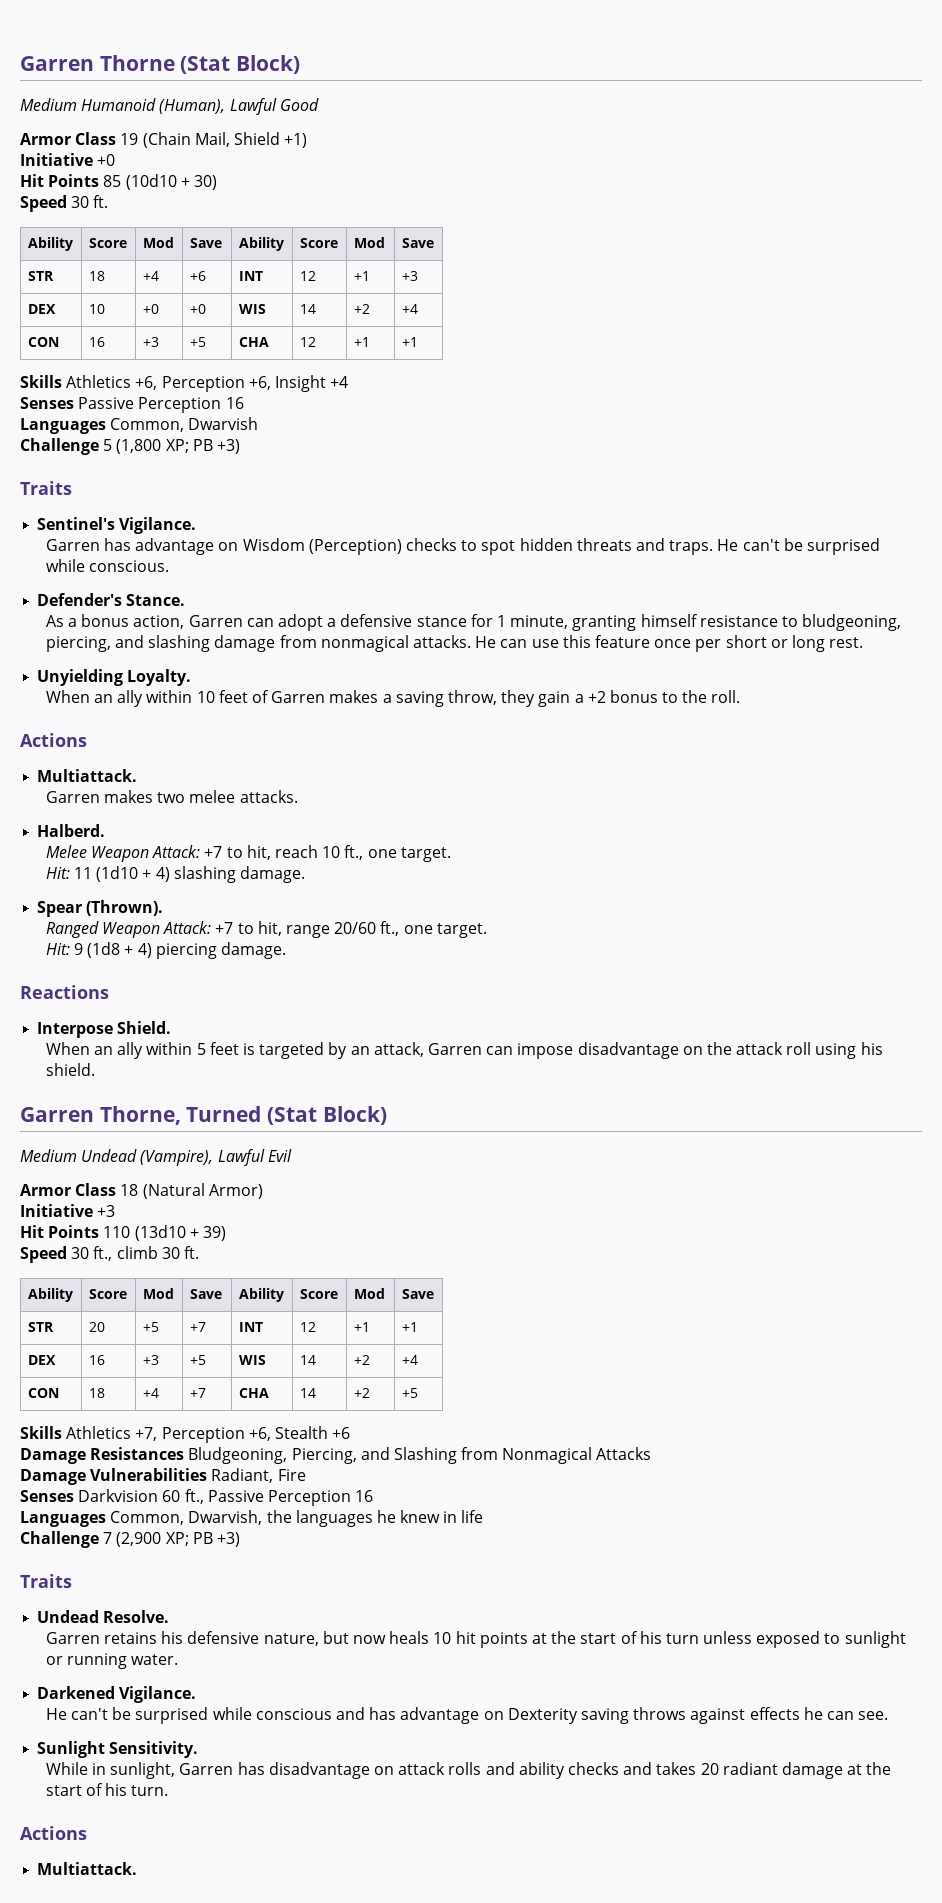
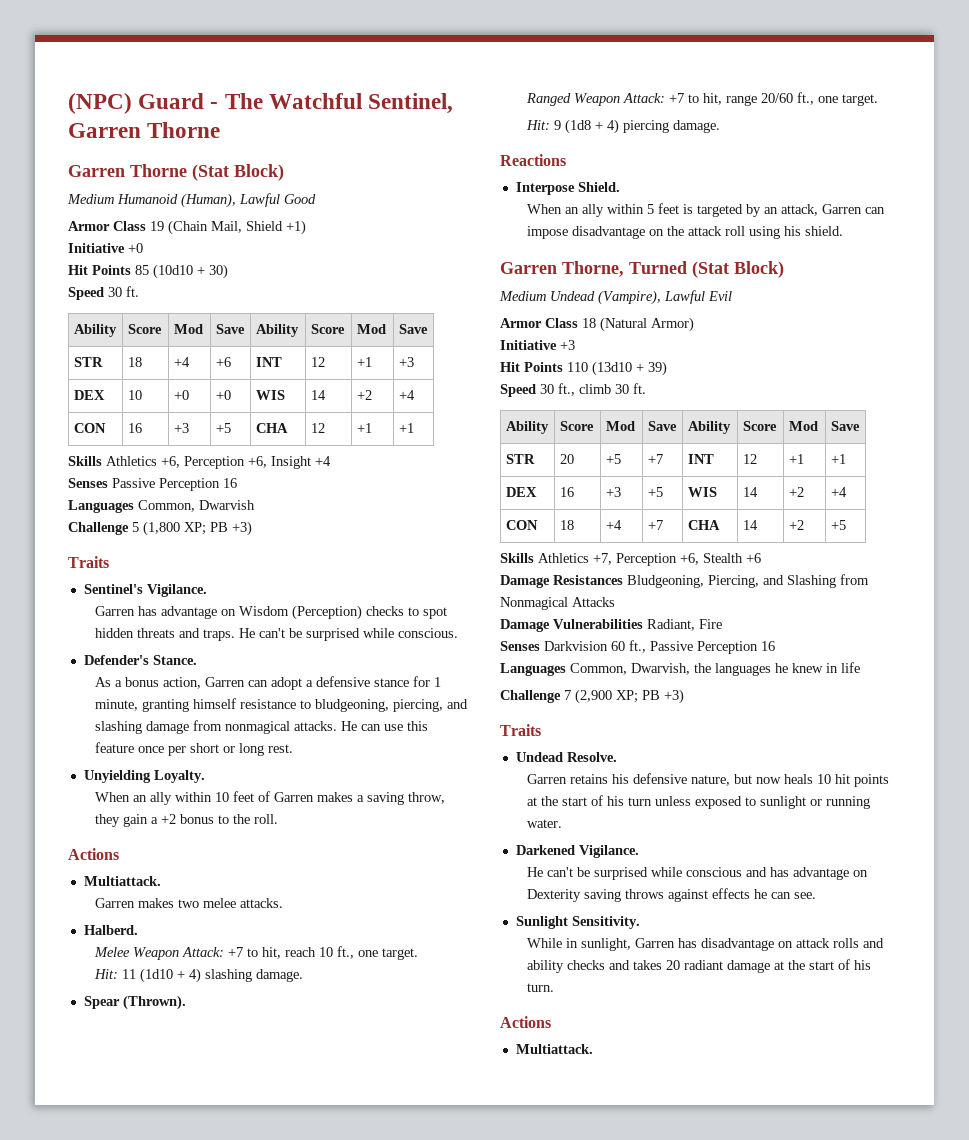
(20, 63) none -> [68,93,454,114] [68,122,221,138] (NPC) Guard - The Watchful Sentinel, Garren Thorne //

